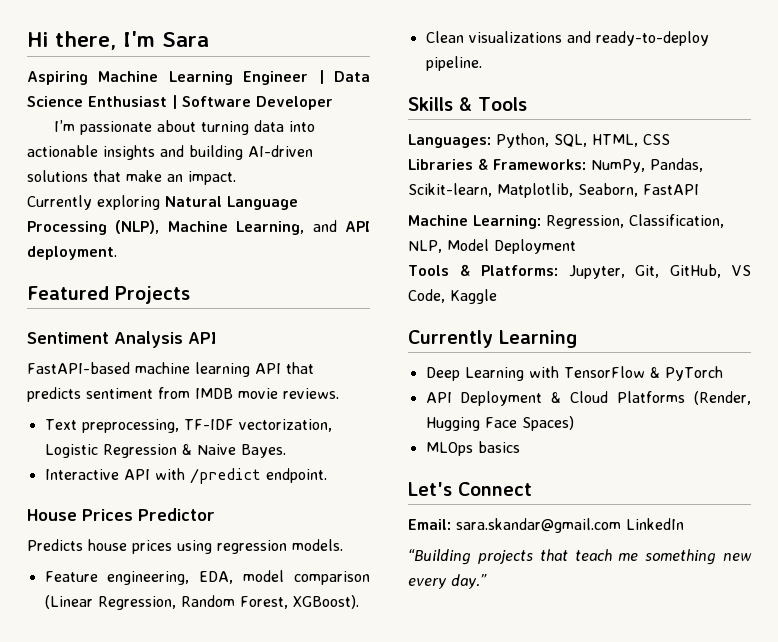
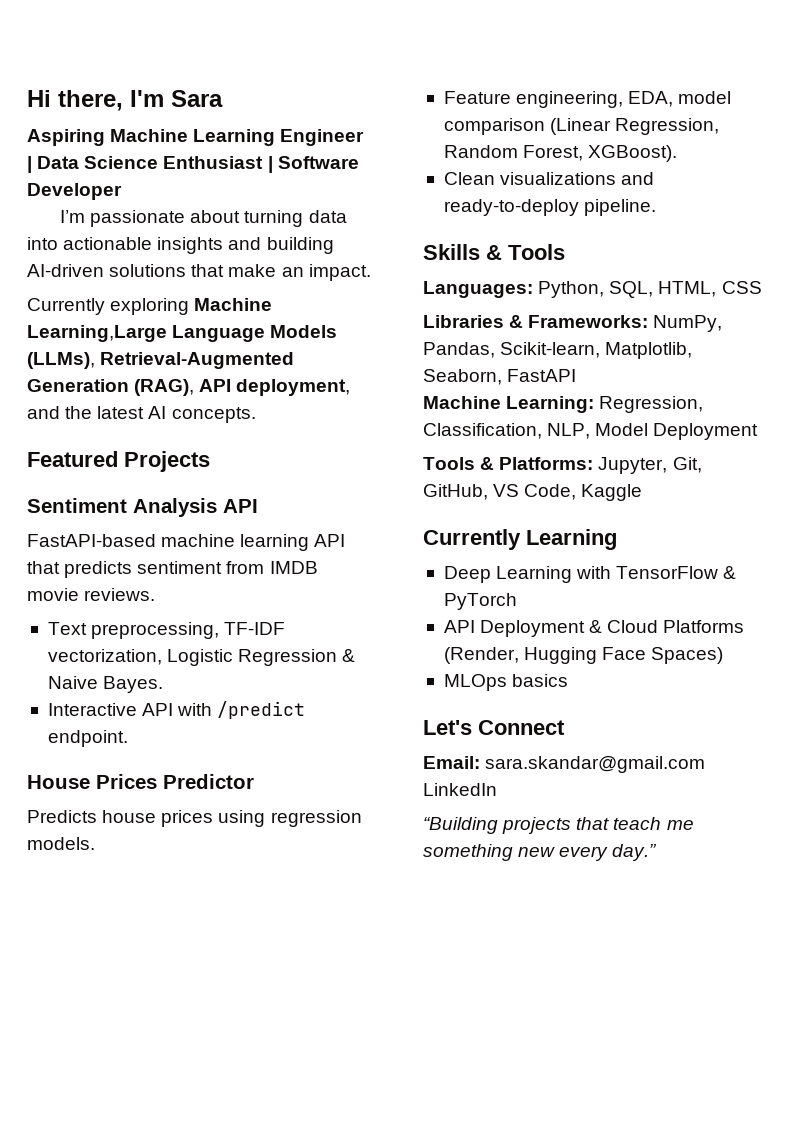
[165,196,298,210] [27,220,370,235] [27,246,117,260] Natural Language Processing (NLP), Machine Learning, and API deployment. -> [194,298,273,311] [27,325,338,342] [27,352,295,369] [27,379,351,396] [27,406,256,423] Machine Learning,Large Language Models (LLMs), Retrieval-Augmented Generation (RAG), API deployment, and the latest AI concepts.

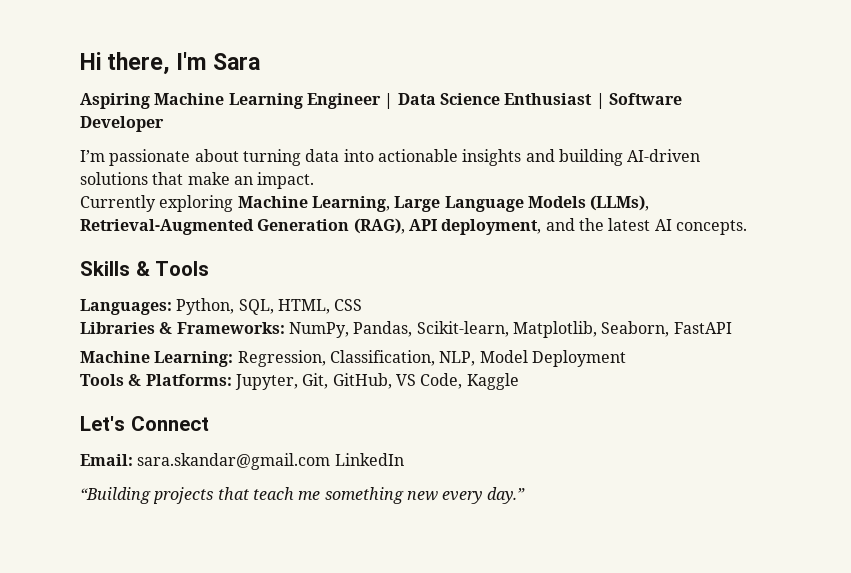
[27,325,167,342] Learning,Large -> [311,196,441,212] Learning, Large
[27,451,210,472] [27,498,258,517] [27,534,346,551] [27,561,318,578] [27,588,156,601] [47,622,286,639] [47,649,356,666] [47,676,164,693] [47,701,306,719] [47,730,128,747] [27,774,254,789] [27,810,362,827] [27,837,95,850] [443,91,732,108] [443,118,720,135] [443,145,678,162] [443,172,655,185] [443,199,657,216] // Featured Projects // Sentiment Analysis API // FastAPI-based machine learning API that predicts sentiment from IMDB movie reviews. // Text preprocessing, TF-IDF vectorization, Logistic Regression & Naive Bayes. // Interactive API with /predict endpoint. // House Prices Predictor // Predicts house prices using regression models. // Feature engineering, EDA, model comparison (Linear Regression, Random Forest, XGBoost). // Clean visualizations and ready-to-deploy pipeline. -> (747, 227) none
[423,529,617,550] [443,566,737,583] [443,593,517,610] [443,620,745,637] [443,647,724,664] [443,674,569,691] // Currently Learning // Deep Learning with TensorFlow & PyTorch // API Deployment & Cloud Platforms (Render, Hugging Face Spaces) // MLOps basics -> (519, 381) none

